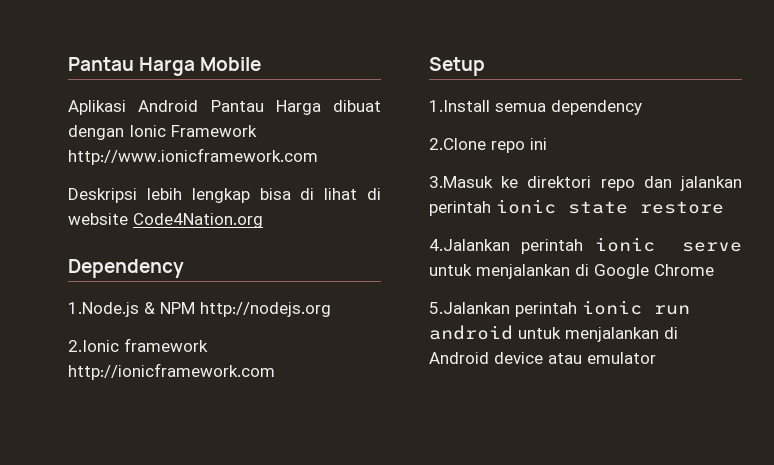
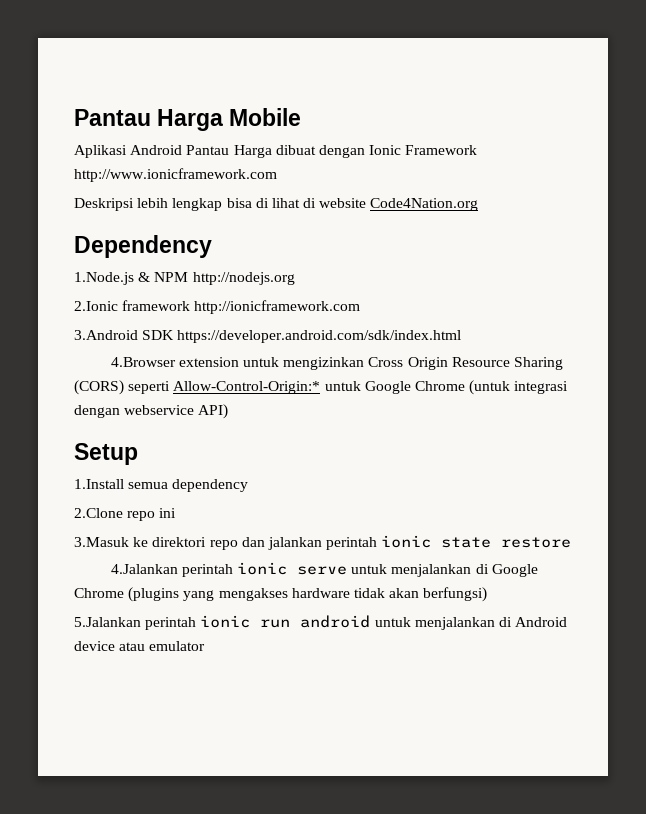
(275, 371) none -> [74,330,462,343] [110,357,563,370] [74,380,569,395] [74,404,229,419] // 3.Android SDK https://developer.android.com/sdk/index.html // 4.Browser extension untuk mengizinkan Cross Origin Resource Sharing (CORS) seperti Allow-Control-Origin:* untuk Google Chrome (untuk integrasi dengan webservice API)
(714, 270) none -> [128,587,488,602] (plugins yang mengakses hardware tidak akan berfungsi)

